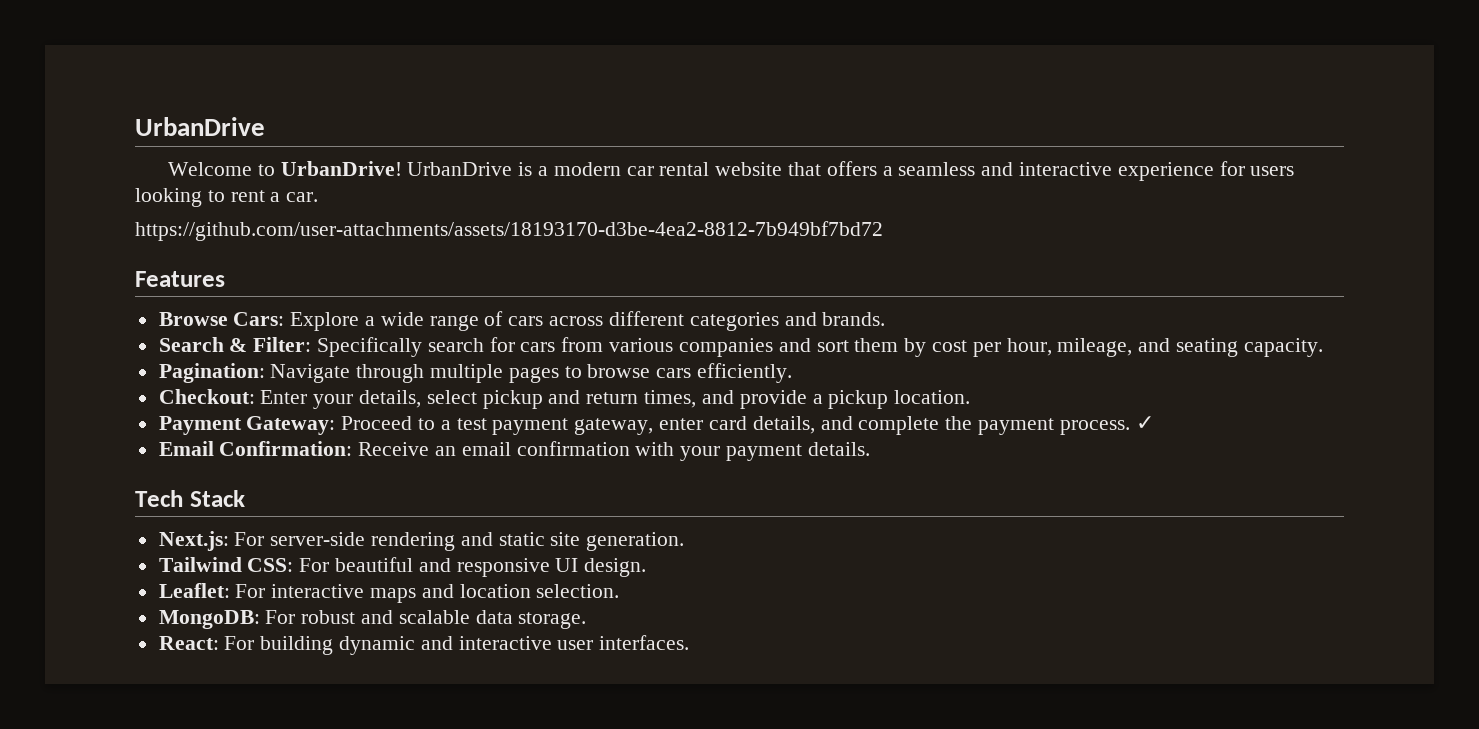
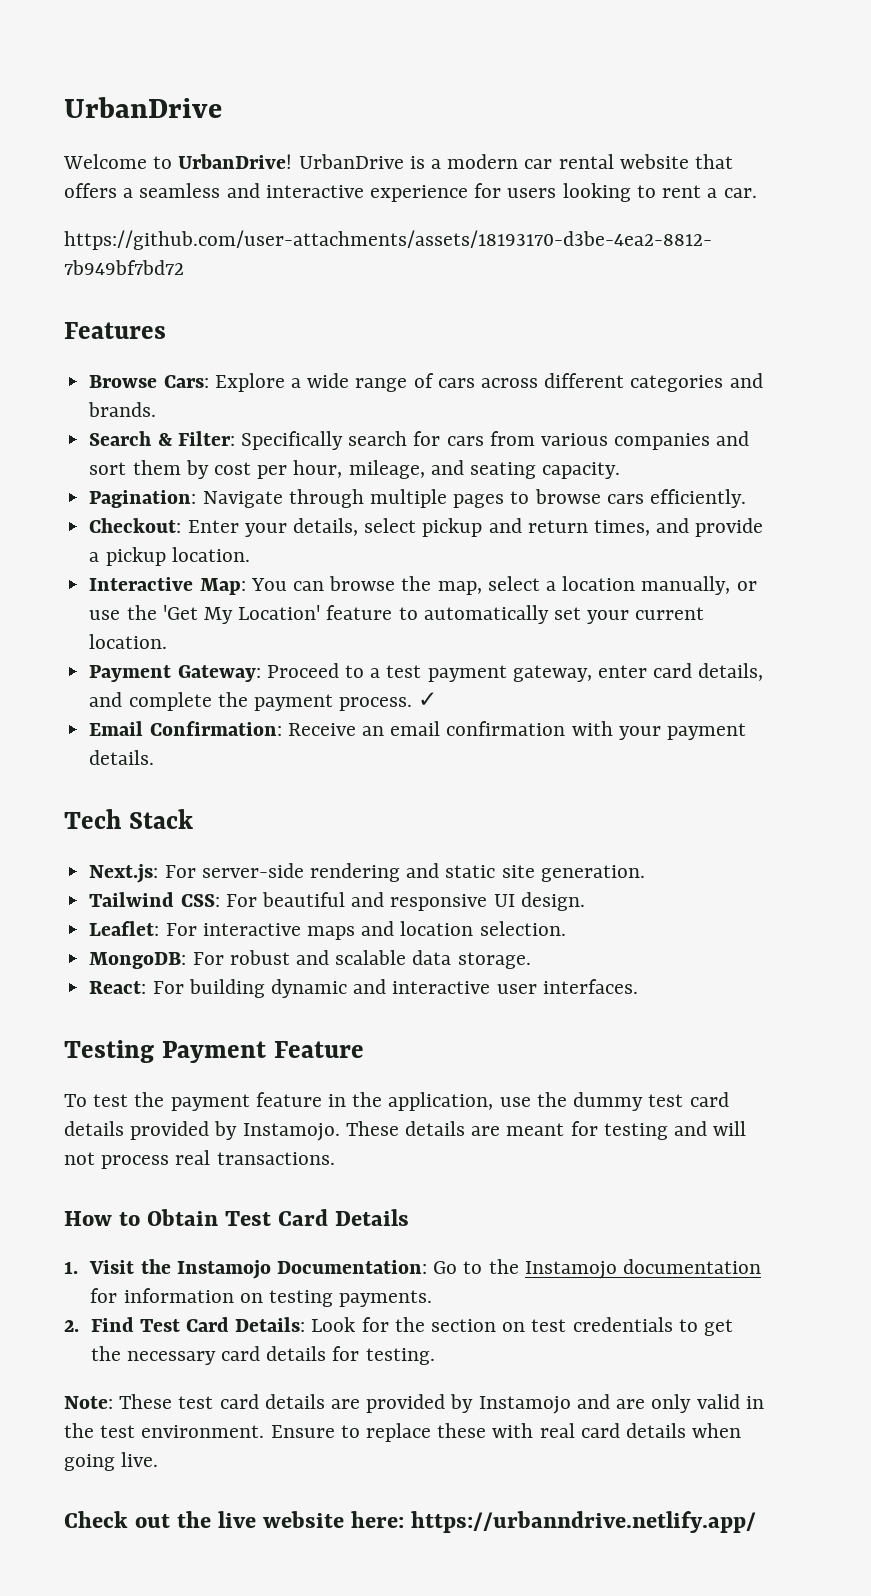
(971, 397) none -> [89,576,757,595] [89,605,705,624] [89,634,168,649] // Interactive Map: You can browse the map, select a location manually, or use the 'Get My Location' feature to automatically set your current location.
(690, 642) none -> [64,1040,364,1063] [64,1092,729,1111] [64,1121,747,1141] [64,1150,335,1169] [64,1209,410,1226] [64,1259,761,1279] [90,1288,433,1307] [64,1317,734,1336] [90,1346,435,1365] [64,1394,764,1414] [64,1423,742,1442] [64,1452,159,1471] [64,1511,757,1533] // Testing Payment Feature // To test the payment feature in the application, use the dummy test card details provided by Instamojo. These details are meant for testing and will not process real transactions. // How to Obtain Test Card Details // 1. Visit the Instamojo Documentation: Go to the Instamojo documentation for information on testing payments. // 2. Find Test Card Details: Look for the section on test credentials to get the necessary card details for testing. // Note: These test card details are provided by Instamojo and are only valid in the test environment. Ensure to replace these with real card details when going live. // Check out the live website here: https://urbanndrive.netlify.app/

